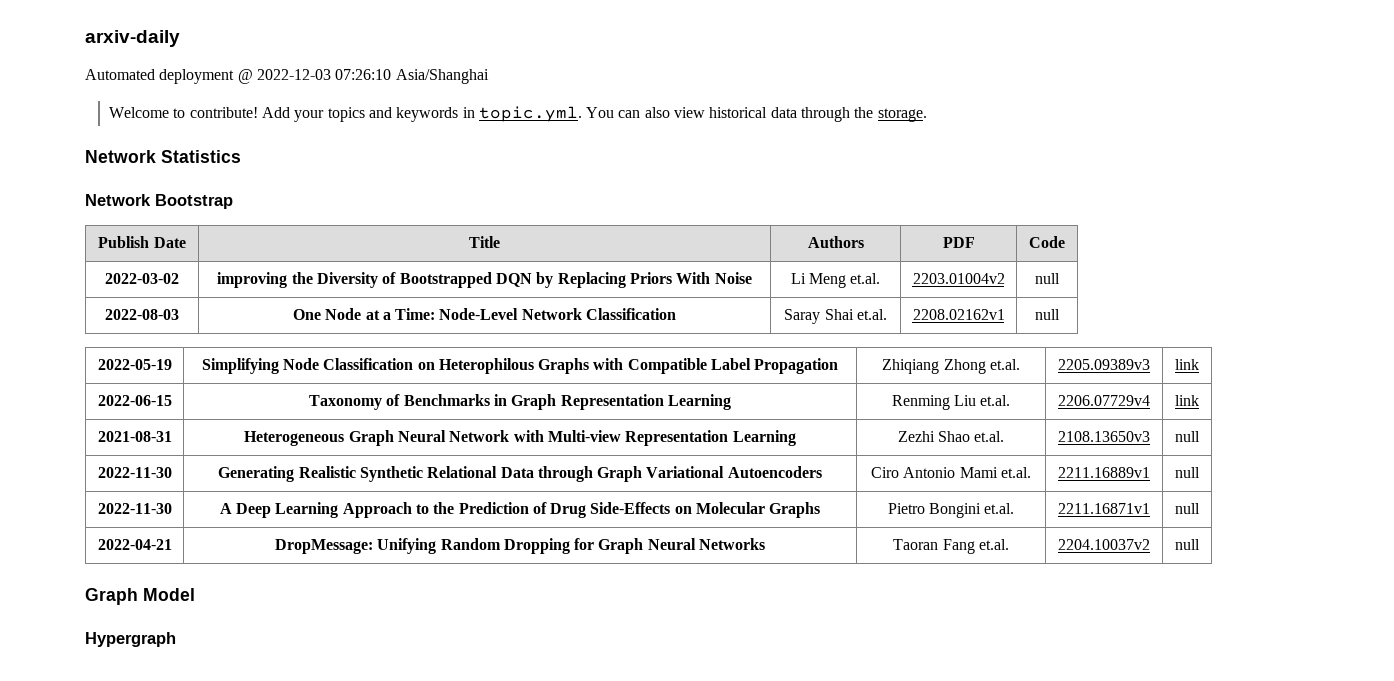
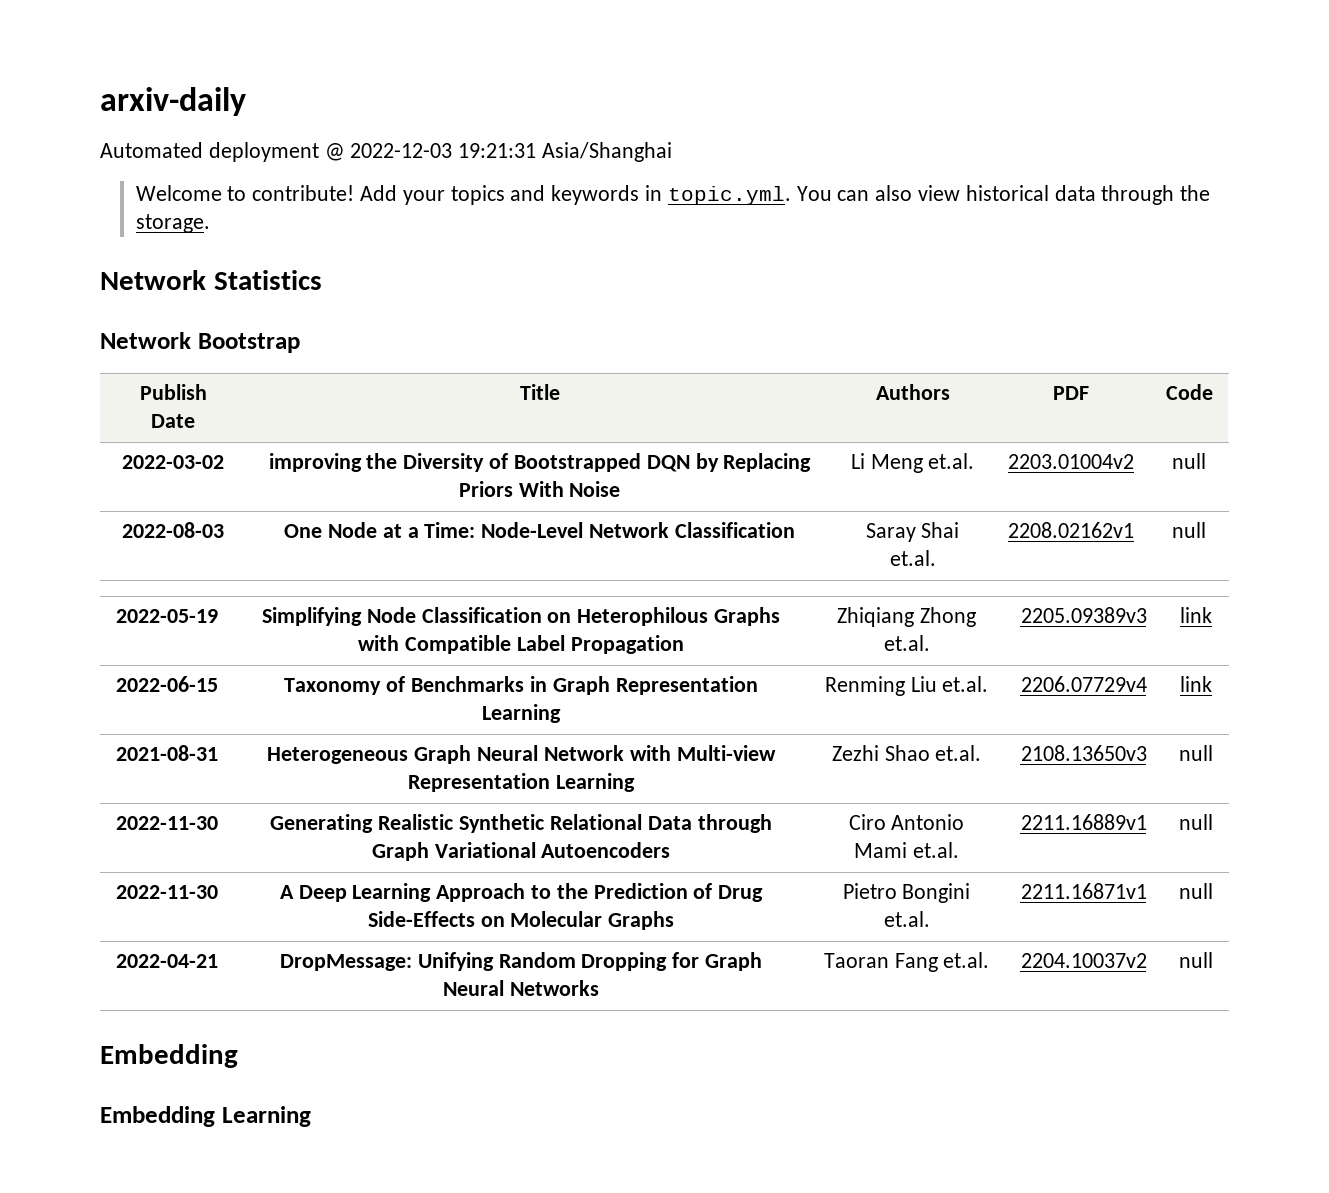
[335,69,392,80] 07:26:10 -> [458,143,537,158] 19:21:31
[85,588,195,605] [85,632,176,647] Graph Model // Hypergraph -> [100,1044,238,1068] [100,1106,311,1127] Embedding // Embedding Learning

